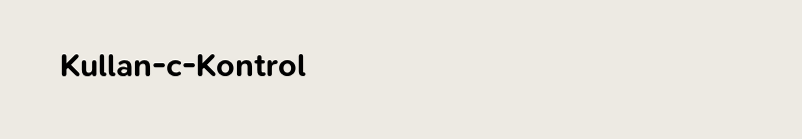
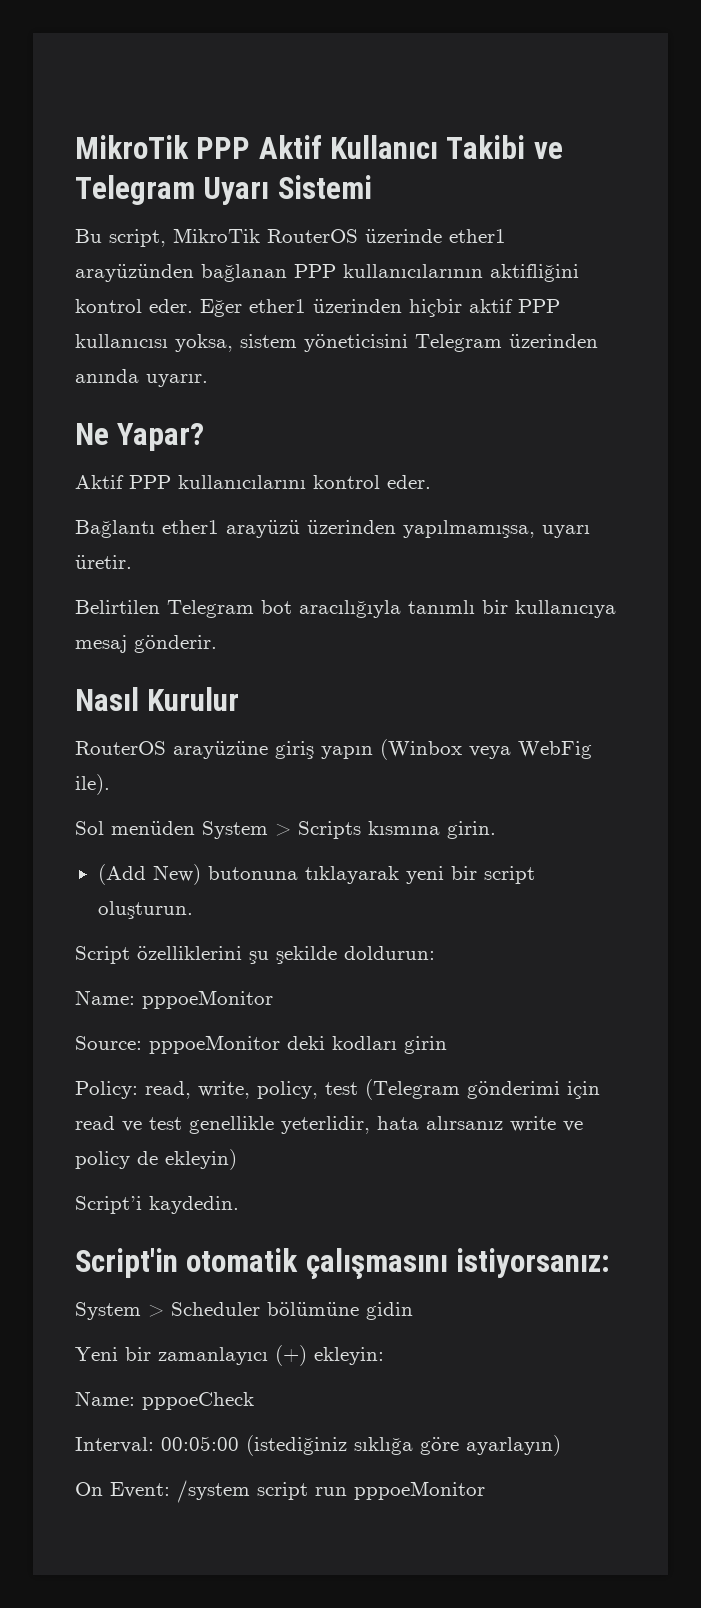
[59,53,307,78] Kullan-c-Kontrol -> [75,135,563,159] [75,175,372,205] [75,228,506,247] [75,264,579,282] [75,299,560,317] [75,334,598,352] [75,369,208,387] [75,423,205,451] [75,475,431,489] [75,520,590,538] [75,555,132,569] [75,600,616,618] [75,635,217,653] [75,687,240,711] [75,739,592,760] [75,774,110,795] [75,821,496,839] [97,864,535,885] [97,901,193,919] [75,946,435,964] [75,990,273,1009] [75,1035,447,1054] [75,1079,600,1100] [75,1116,583,1134] [75,1149,237,1170] [75,1196,239,1214] [75,1248,611,1279] [75,1302,413,1320] [75,1345,384,1366] [75,1391,254,1410] [75,1435,561,1456] [75,1480,485,1503] MikroTik PPP Aktif Kullanıcı Takibi ve Telegram Uyarı Sistemi // Bu script, MikroTik RouterOS üzerinde ether1 arayüzünden bağlanan PPP kullanıcılarının aktifliğini kontrol eder. Eğer ether1 üzerinden hiçbir aktif PPP kullanıcısı yoksa, sistem yöneticisini Telegram üzerinden anında uyarır. // Ne Yapar? // Aktif PPP kullanıcılarını kontrol eder. // Bağlantı ether1 arayüzü üzerinden yapılmamışsa, uyarı üretir. // Belirtilen Telegram bot aracılığıyla tanımlı bir kullanıcıya mesaj gönderir. // Nasıl Kurulur // RouterOS arayüzüne giriş yapın (Winbox veya WebFig ile). // Sol menüden System > Scripts kısmına girin. // (Add New) butonuna tıklayarak yeni bir script oluşturun. // Script özelliklerini şu şekilde doldurun: // Name: pppoeMonitor // Source: pppoeMonitor deki kodları girin // Policy: read, write, policy, test (Telegram gönderimi için read ve test genellikle yeterlidir, hata alırsanız write ve policy de ekleyin) // Script’i kaydedin. // Script'in otomatik çalışmasını istiyorsanız: // System > Scheduler bölümüne gidin // Yeni bir zamanlayıcı (+) ekleyin: // Name: pppoeCheck // Interval: 00:05:00 (istediğiniz sıklığa göre ayarlayın) // On Event: /system script run pppoeMonitor

